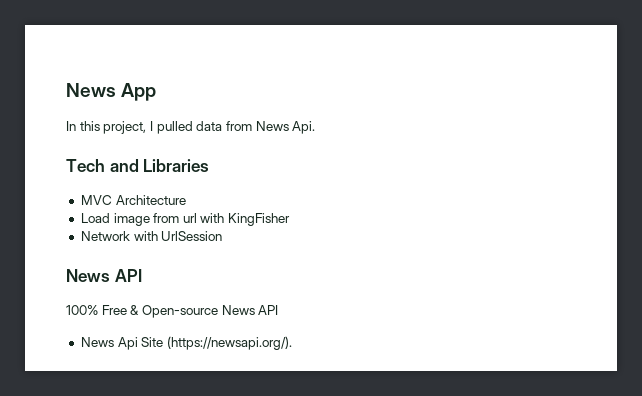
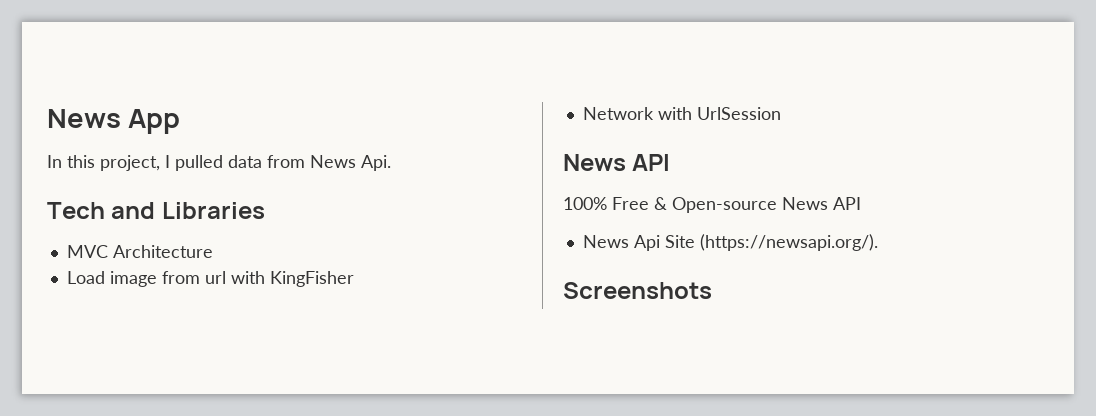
(292, 343) none -> [563,282,712,299] // Screenshots

